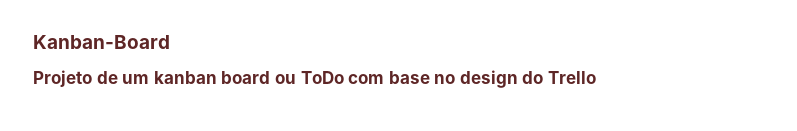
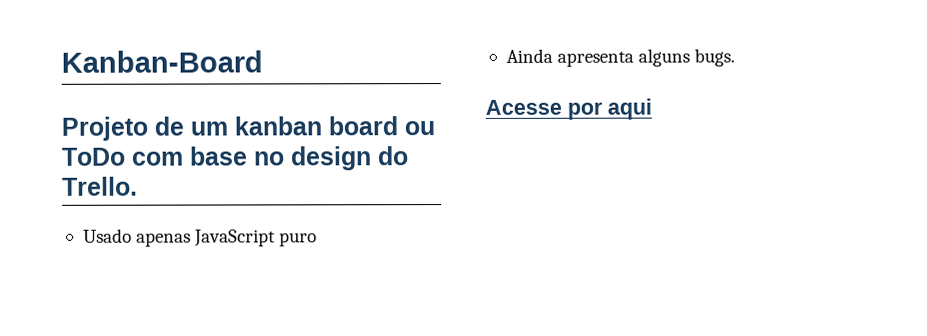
[548,71,597,84] Trello -> [62,176,138,196] [82,228,318,247] [505,48,736,67] [485,98,652,120] Trello. // Usado apenas JavaScript puro // Ainda apresenta alguns bugs. // Acesse por aqui

